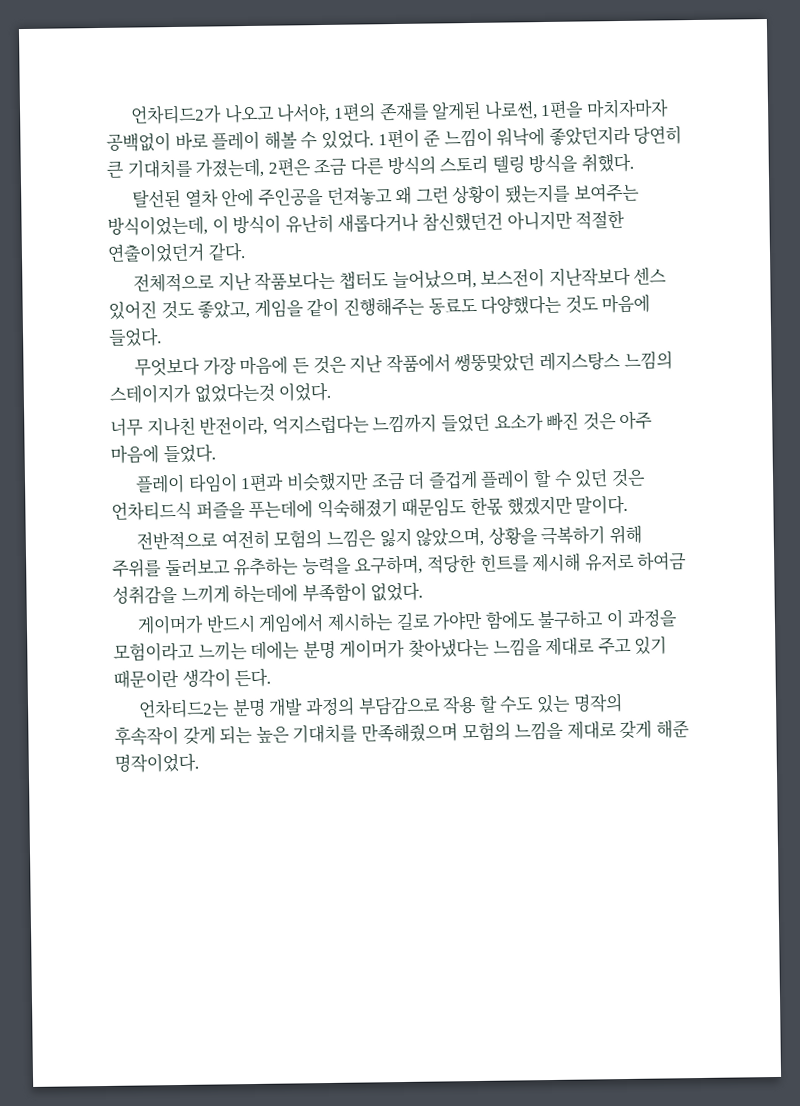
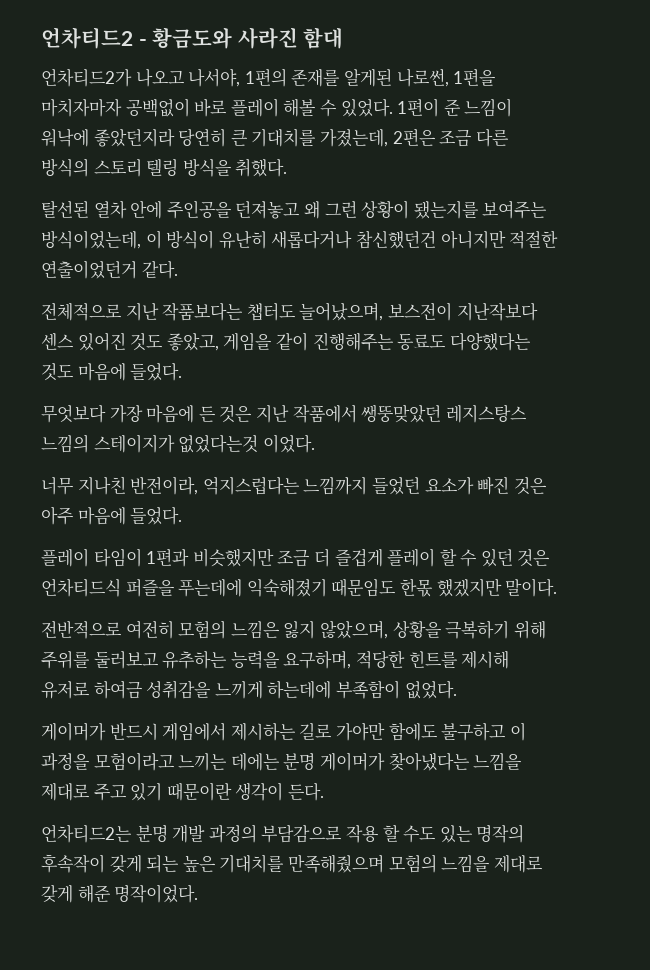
(130, 114) none -> [41,27,344,49] 언차티드2 - 황금도와 사라진 함대 //

